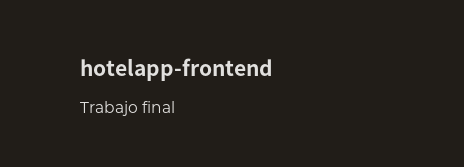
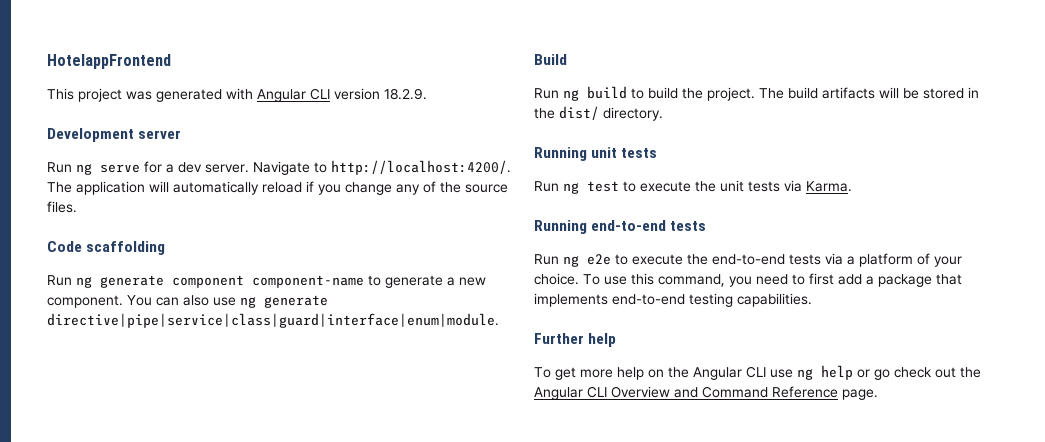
[80,58,273,81] [80,101,176,116] hotelapp-frontend // Trabajo final -> [47,54,171,69] [47,88,427,102] [47,128,182,142] [47,160,511,175] [47,181,508,195] [47,201,77,213] [47,241,166,255] [47,275,486,288] [47,295,328,308] [47,313,499,328] [534,54,567,65] [534,86,979,101] [534,106,663,121] [534,147,658,161] [534,180,852,194] [534,220,707,234] [534,253,962,267] [534,273,962,287] [534,293,812,307] [534,333,617,347] [534,365,981,380] [534,386,878,400] HotelappFrontend // This project was generated with Angular CLI version 18.2.9. // Development server // Run ng serve for a dev server. Navigate to http://localhost:4200/. The application will automatically reload if you change any of the source files. // Code scaffolding // Run ng generate component component-name to generate a new component. You can also use ng generate directive|pipe|service|class|guard|interface|enum|module. // Build // Run ng build to build the project. The build artifacts will be stored in the dist/ directory. // Running unit tests // Run ng test to execute the unit tests via Karma. // Running end-to-end tests // Run ng e2e to execute the end-to-end tests via a platform of your choice. To use this command, you need to first add a package that implements end-to-end testing capabilities. // Further help // To get more help on the Angular CLI use ng help or go check out the Angular CLI Overview and Command Reference page.

